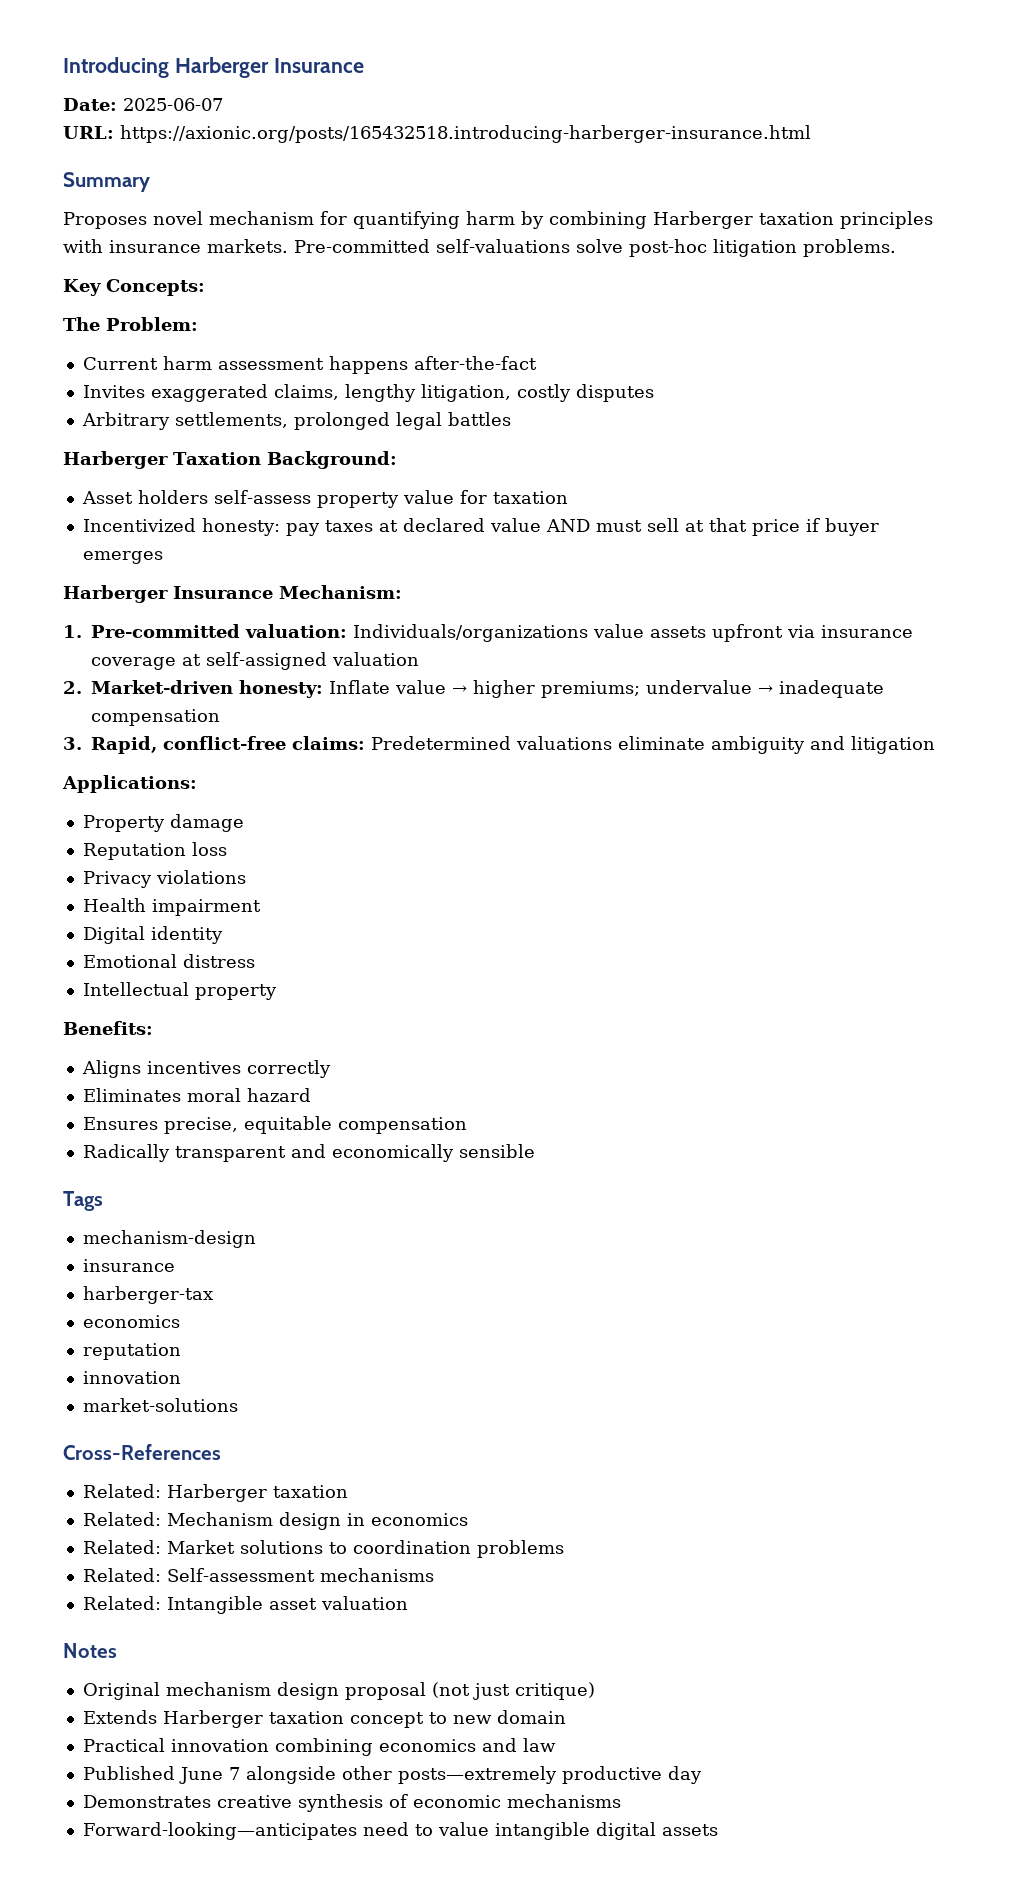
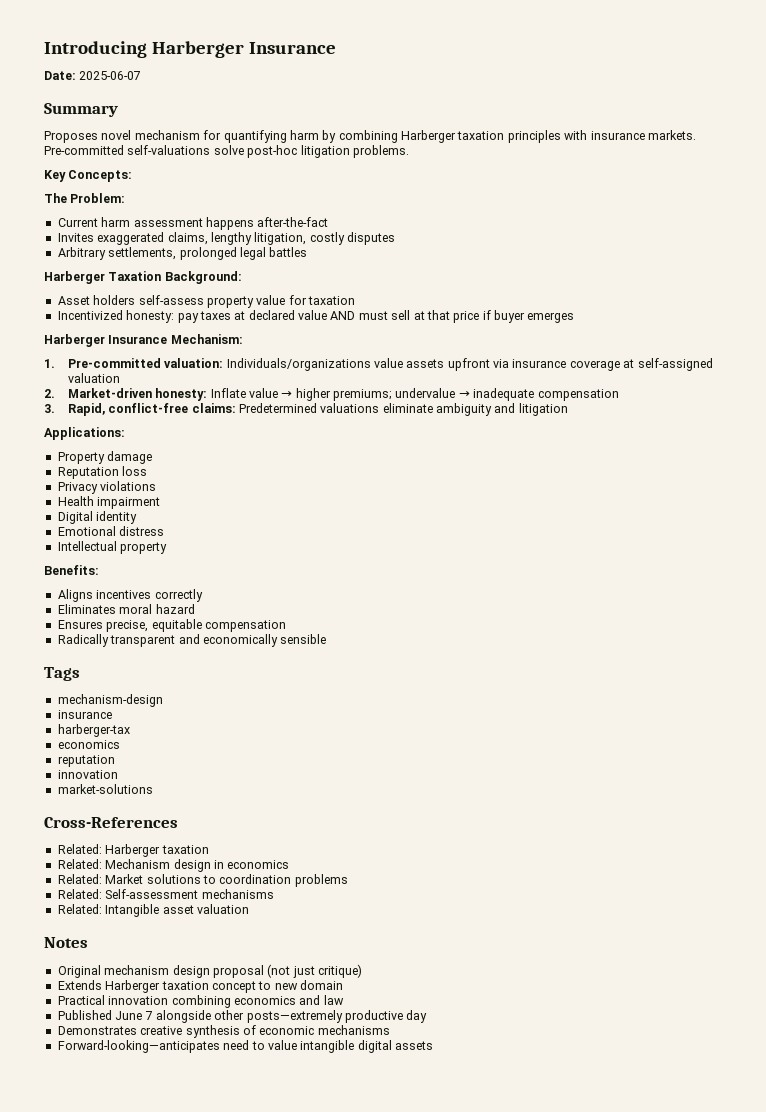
[63,125,811,143] // URL: https://axionic.org/posts/165432518.introducing-harberger-insurance.html -> (142, 75) none

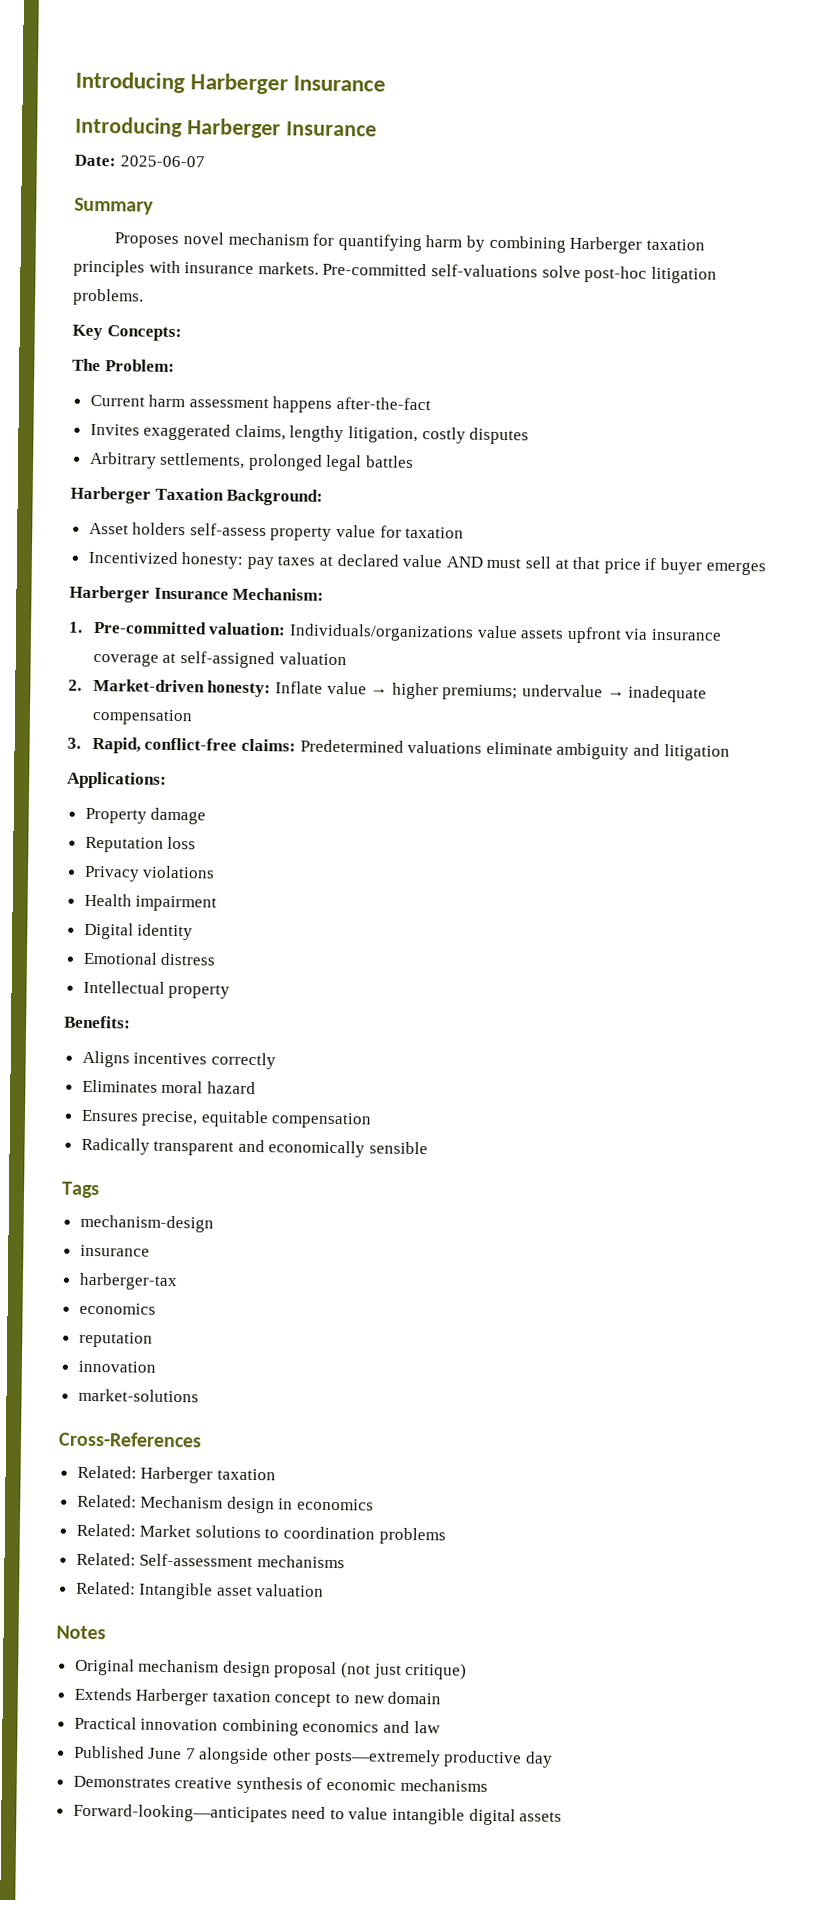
[44,41,336,58] Introducing Harberger Insurance -> [75,71,387,95] [75,116,377,139] Introducing Harberger Insurance // Introducing Harberger Insurance

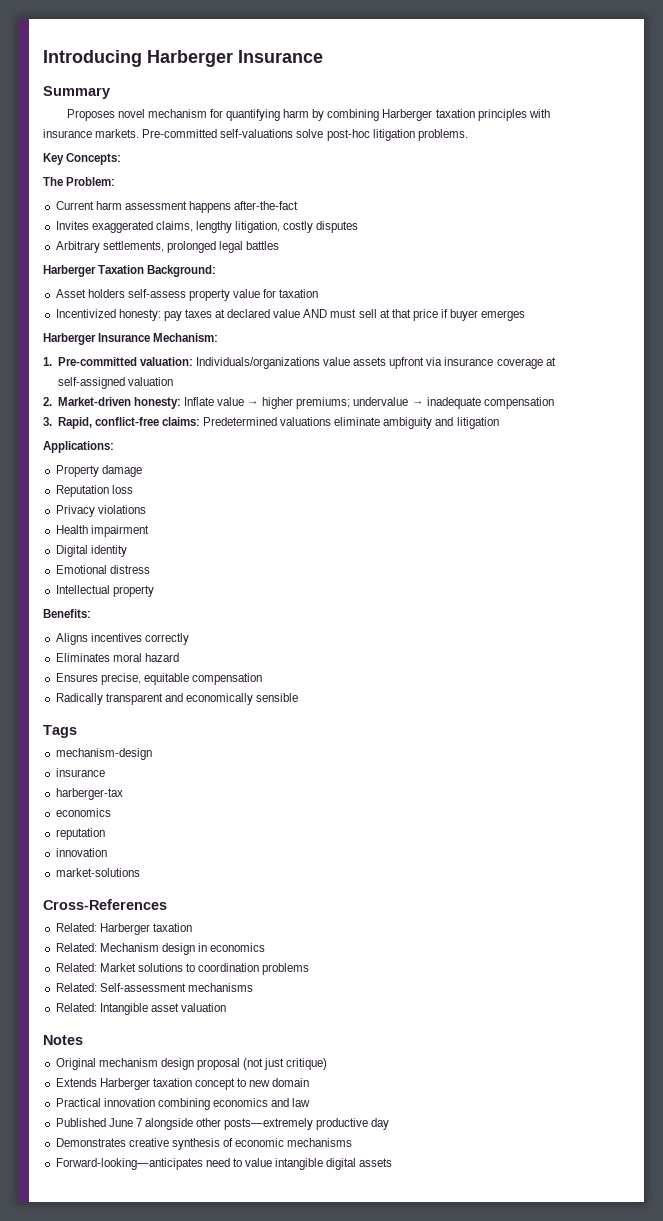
[75,71,387,95] [75,116,377,139] [74,154,205,168] Introducing Harberger Insurance // Introducing Harberger Insurance // Date: 2025-06-07 -> [43,50,323,67] Introducing Harberger Insurance

